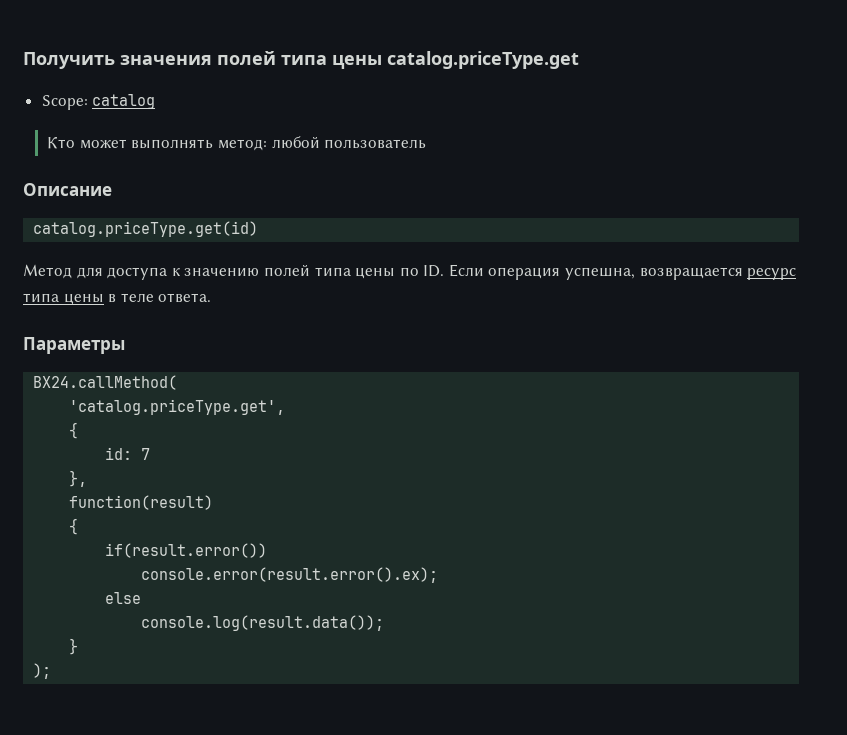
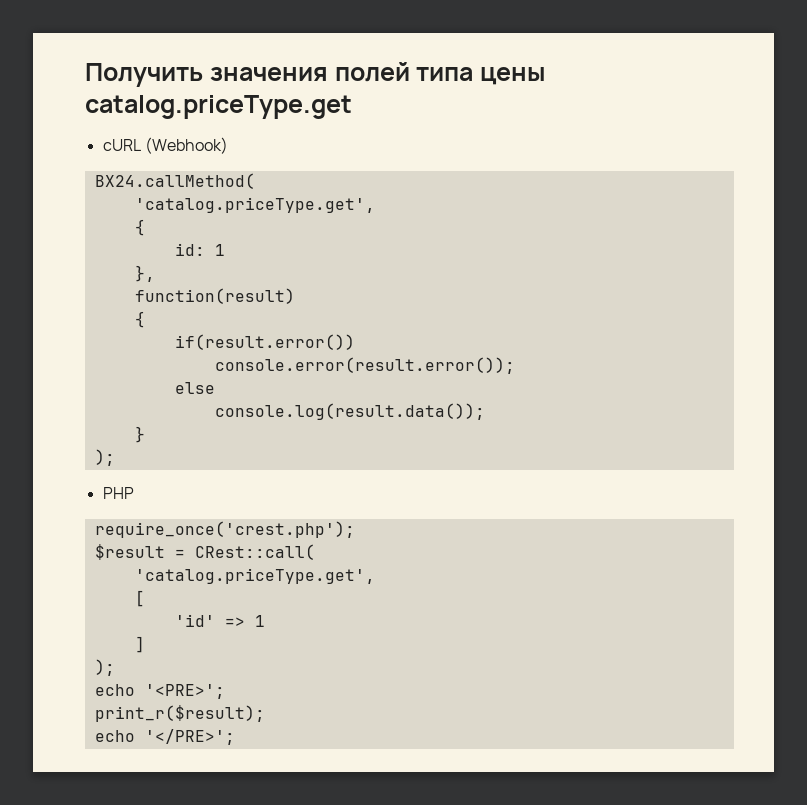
[41,94,156,110] [47,136,427,151] [23,183,112,196] [33,221,259,237] [23,264,797,280] [23,293,212,305] [23,337,125,354] Scope: catalog // Кто может выполнять метод: любой пользователь // Описание // catalog.priceType.get(id) // Метод для доступа к значению полей типа цены по ID. Если операция успешна, возвращается ресурс типа цены в теле ответа. // Параметры -> [102,137,228,154] cURL (Webhook)
[141,448,151,460] 7 -> [214,244,225,256] 1
[141,567,439,583] console.error(result.error().ex); -> [214,357,515,374] console.error(result.error());
(52, 671) none -> [102,487,134,499] [94,521,355,538] [94,544,315,560] [134,568,375,584] [134,590,145,607] [174,614,265,627] [134,636,145,653] [94,659,115,676] [94,684,225,699] [94,705,265,722] [94,729,235,745] // PHP // require_once('crest.php'); // $result = CRest::call( // 'catalog.priceType.get', // [ // 'id' => 1 // ] // ); // echo '<PRE>'; // print_r($result); // echo '</PRE>';

